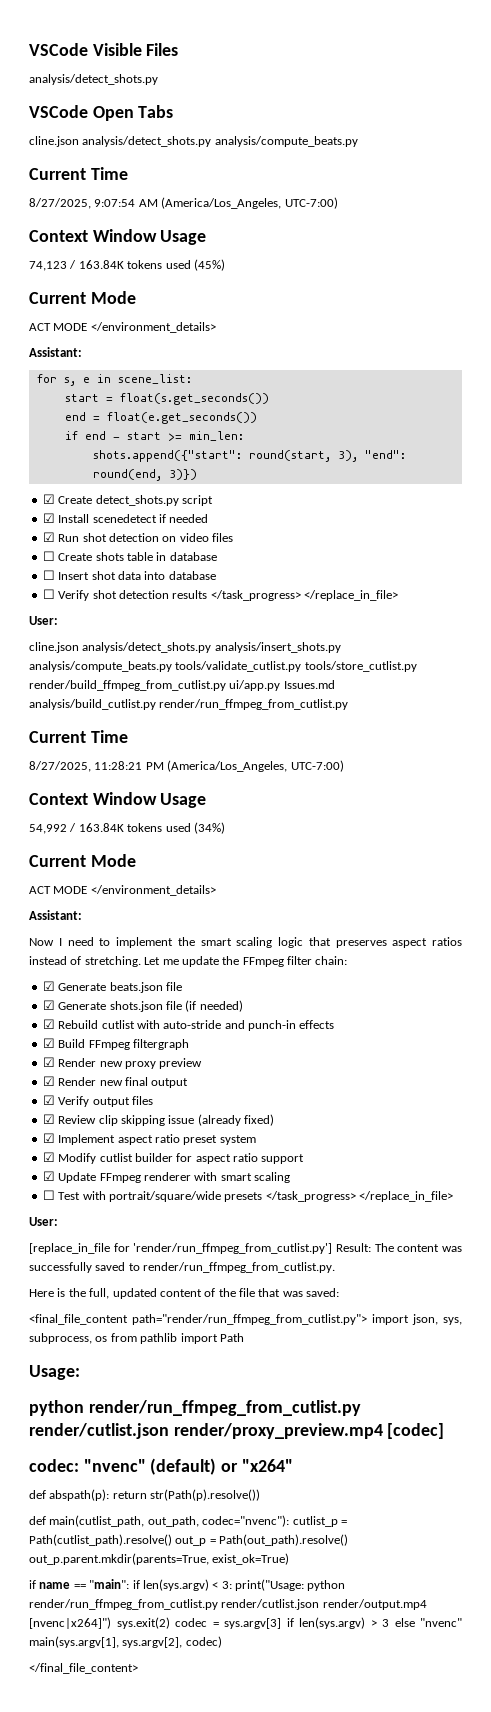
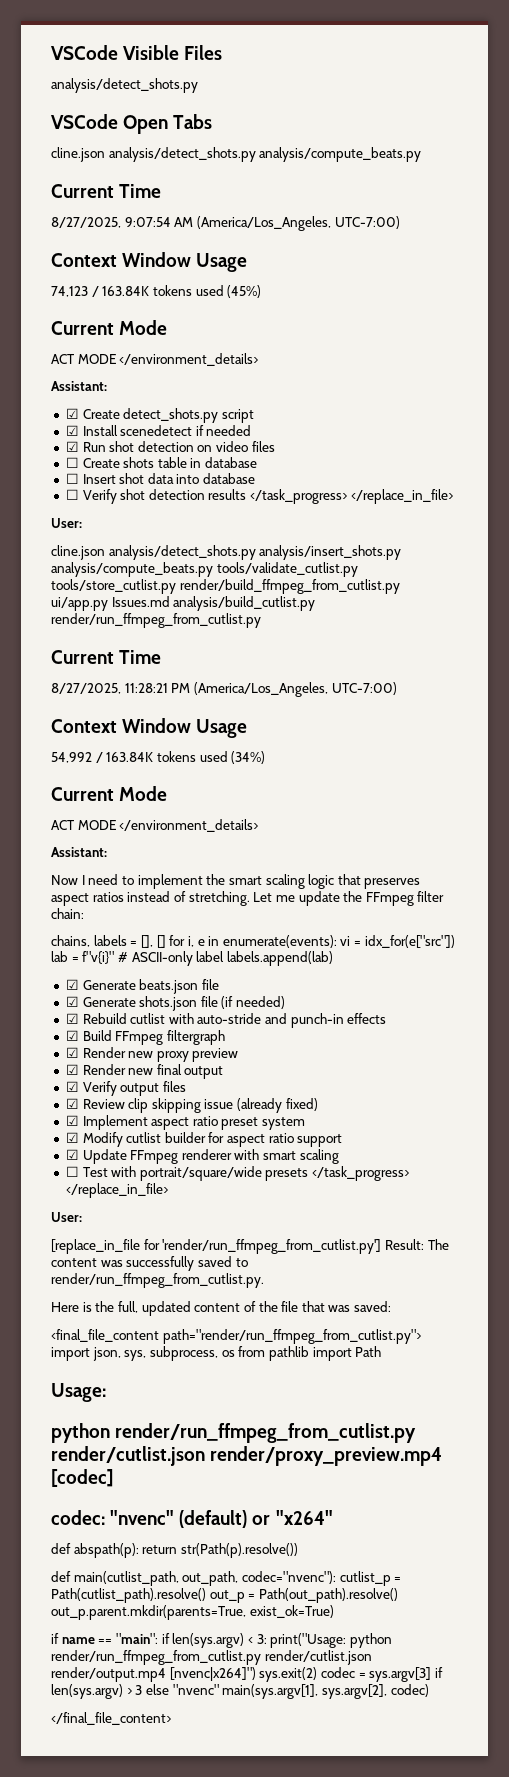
[36,374,192,386] [64,393,269,405] [64,412,257,424] [64,431,244,441] [92,450,406,462] [92,469,197,481] // for s, e in scene_list: // start = float(s.get_seconds()) // end = float(e.get_seconds()) // if end - start >= min_len: // shots.append({"start": round(start, 3), "end": round(end, 3)}) -> (107, 386) none
(348, 960) none -> [51,935,455,948] [51,951,333,966] // chains, labels = [], [] for i, e in enumerate(events): vi = idx_for(e["src"]) lab = f"v{i}" # ASCII-only label labels.append(lab)

